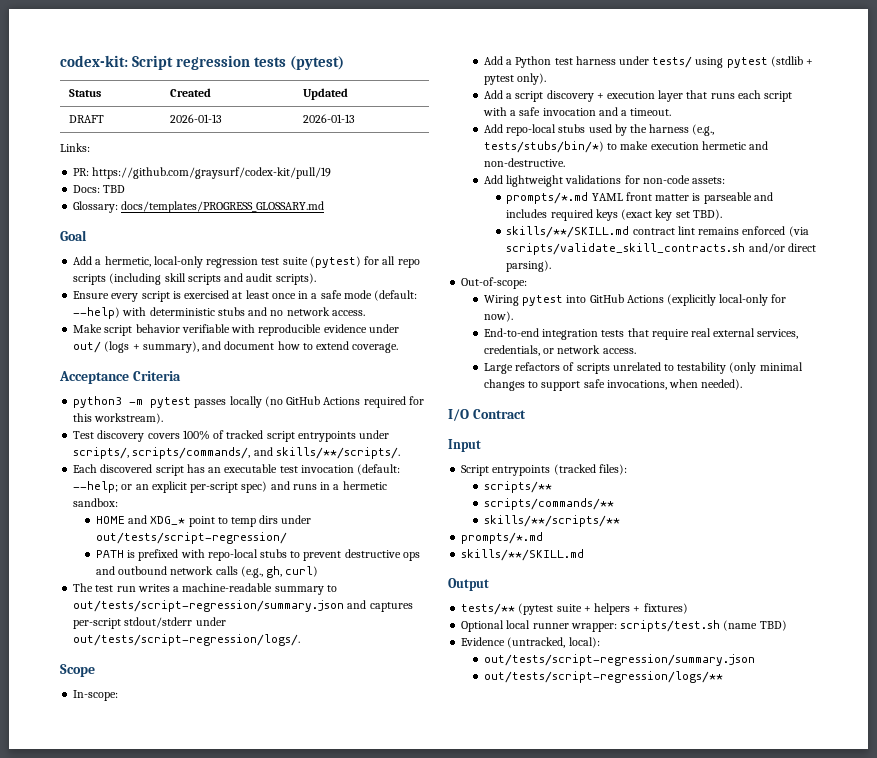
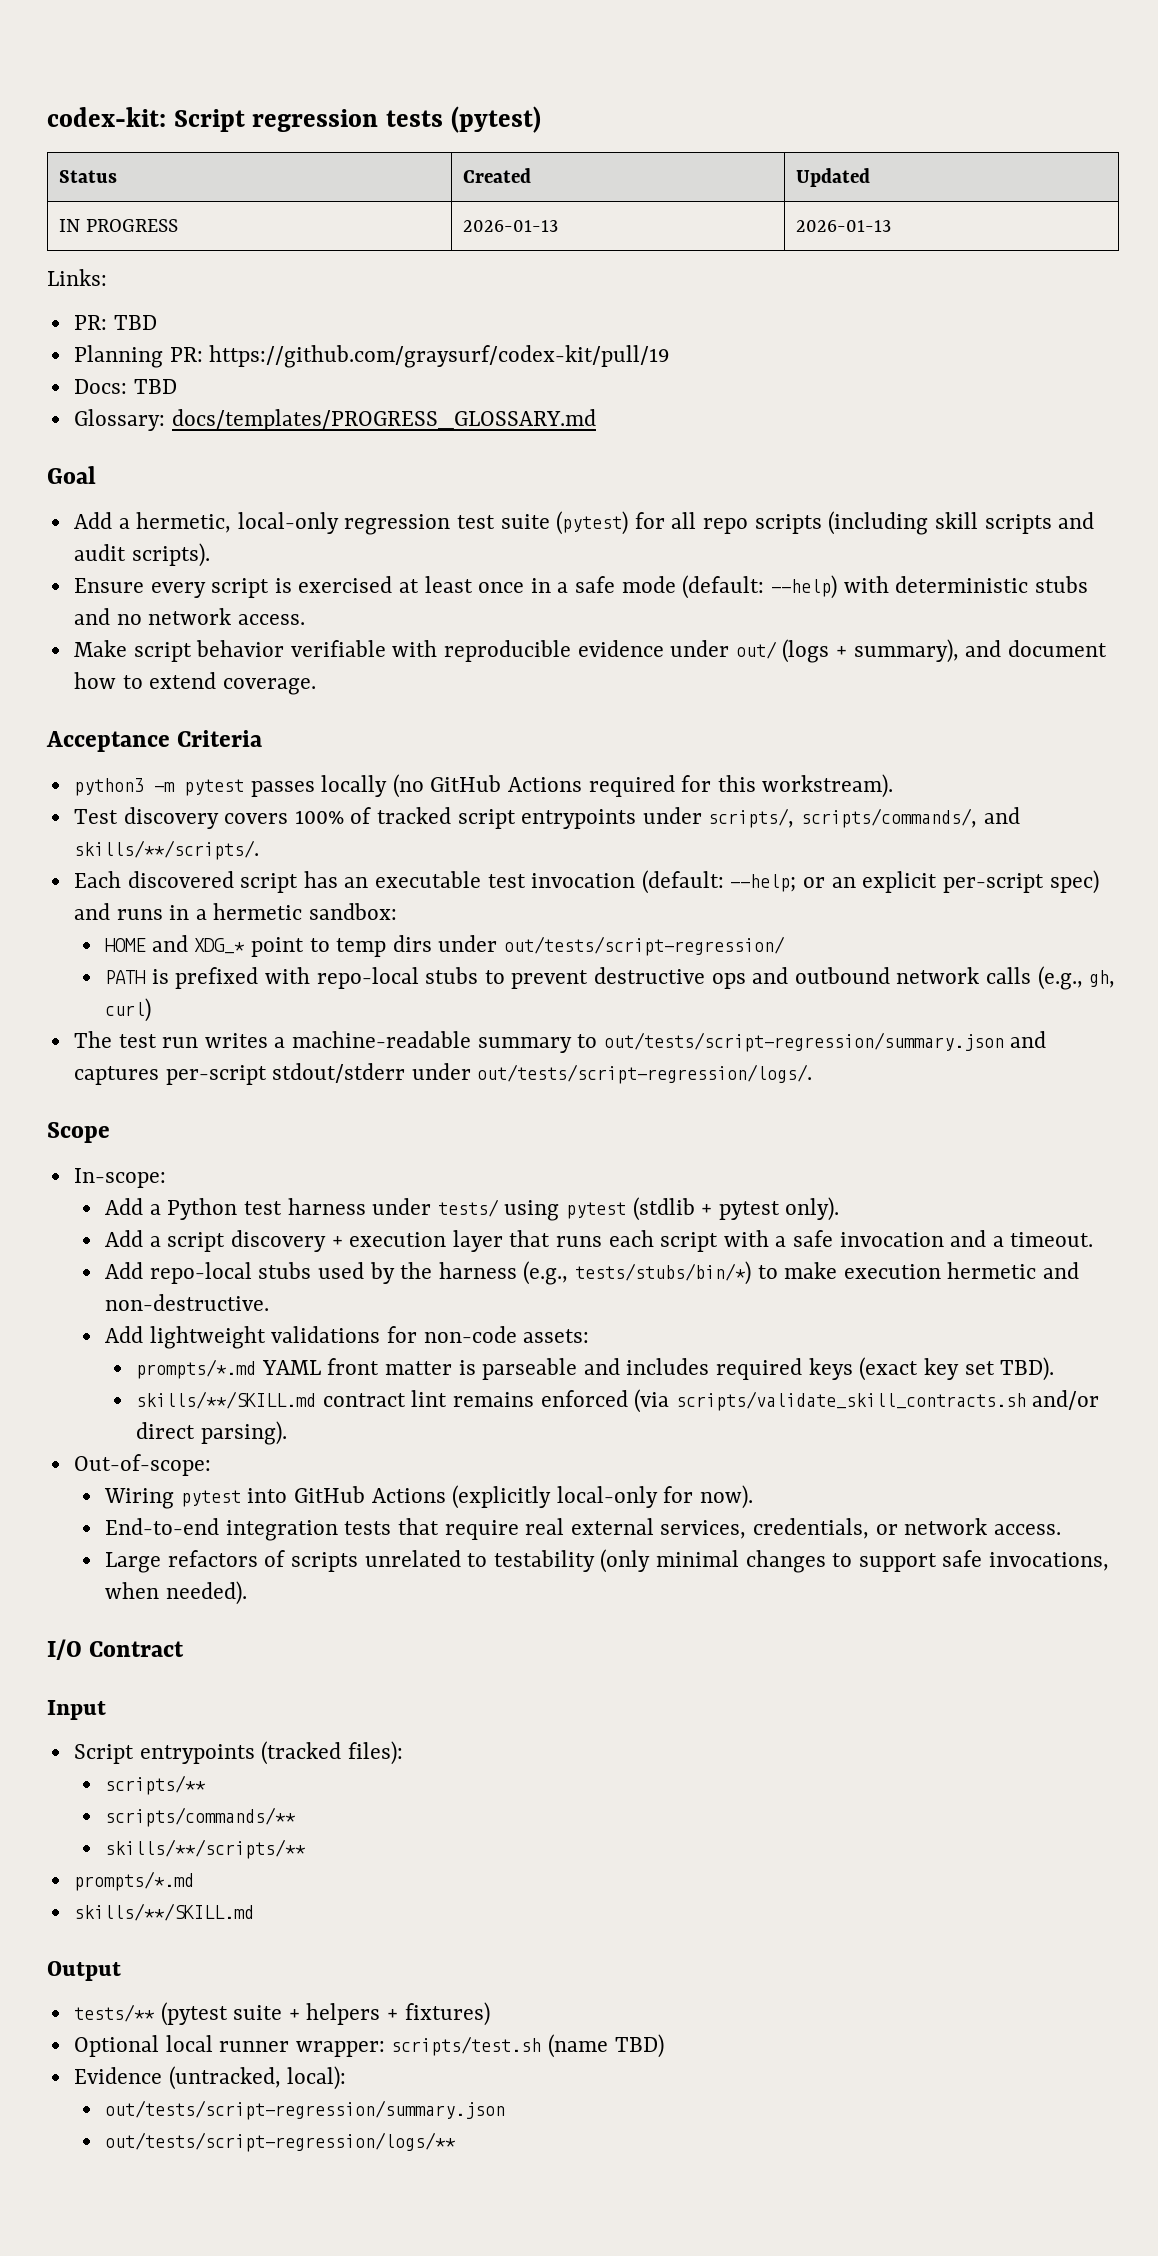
[69,115,105,123] DRAFT -> [58,219,178,232] IN PROGRESS
(90, 172) none -> [113,315,157,330] [73,345,203,368] TBD // Planning PR:

